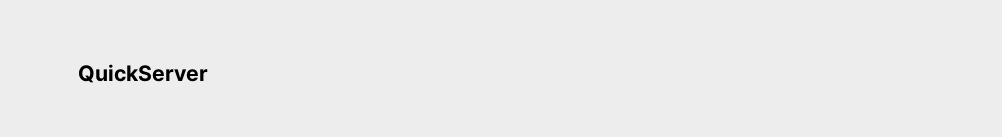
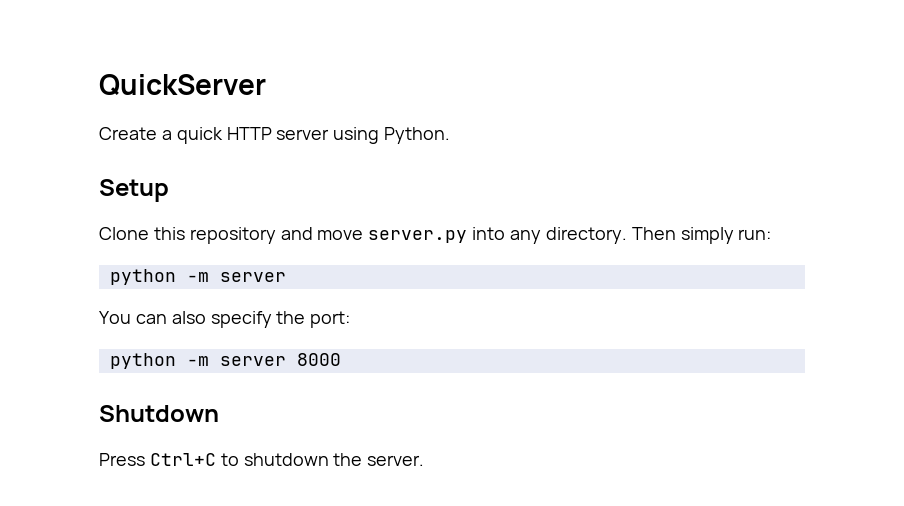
(208, 73) none -> [99,127,451,144] [99,179,169,202] [99,227,772,244] [109,269,286,285] [99,311,351,328] [109,353,341,369] [99,405,219,422] [99,453,425,466] // Create a quick HTTP server using Python. // Setup // Clone this repository and move server.py into any directory. Then simply run: // python -m server // You can also specify the port: // python -m server 8000 // Shutdown // Press Ctrl+C to shutdown the server.

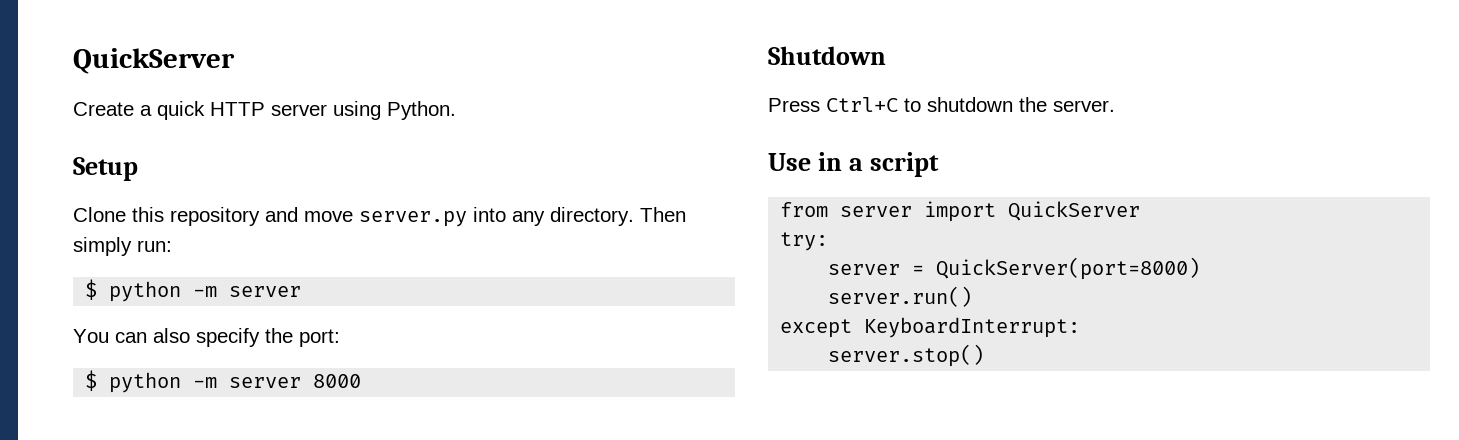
(772, 234) none -> [85,279,98,300] $
(351, 319) none -> [85,370,98,391] $
(425, 460) none -> [768,152,940,177] [780,201,1141,222] [780,232,829,251] [828,257,1201,280] [828,286,973,307] [780,317,1081,338] [828,344,985,367] // Use in a script // from server import QuickServer // try: // server = QuickServer(port=8000) // server.run() // except KeyboardInterrupt: // server.stop()

